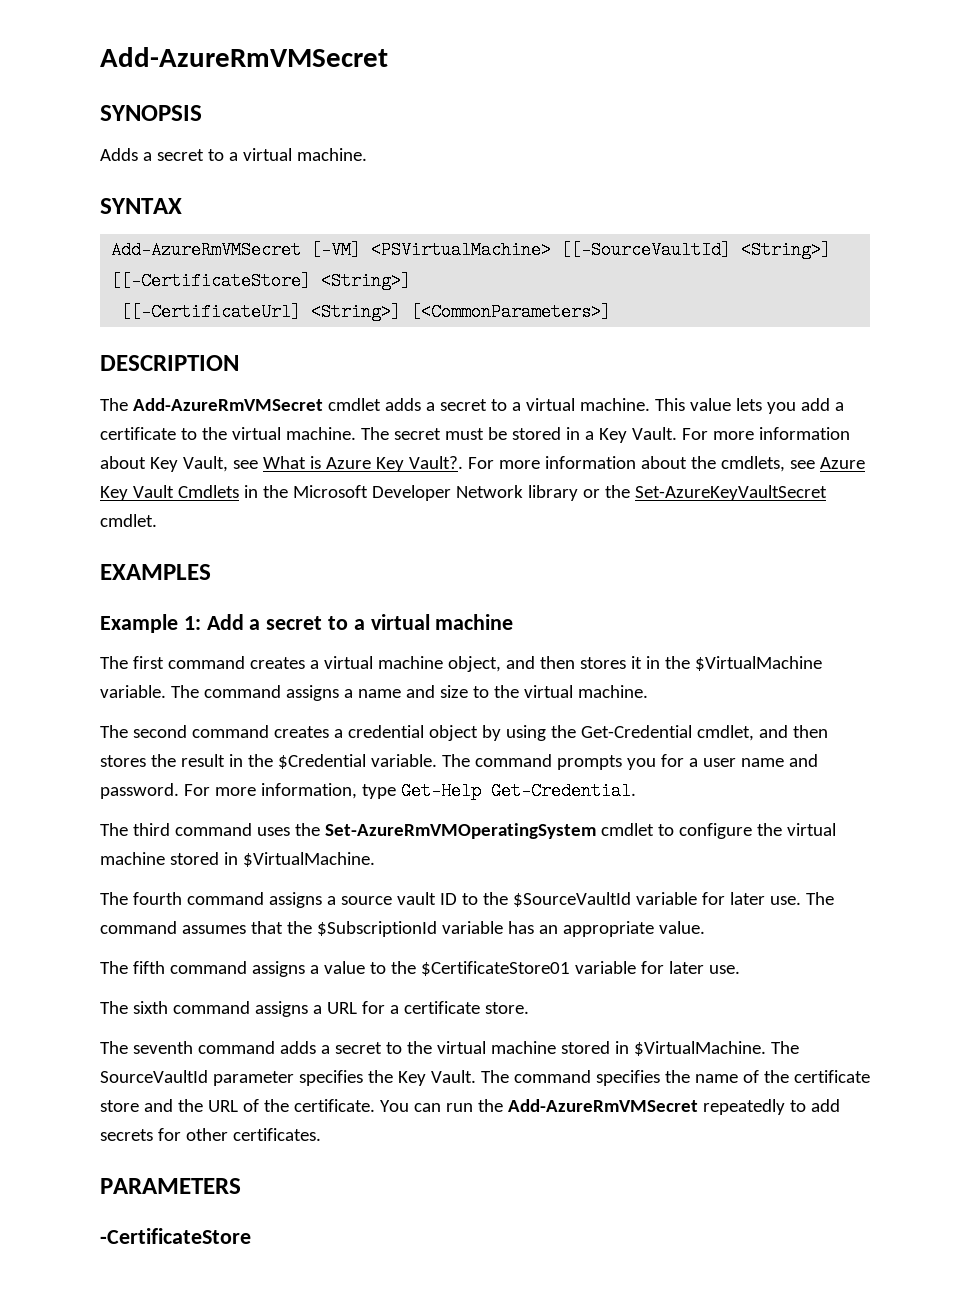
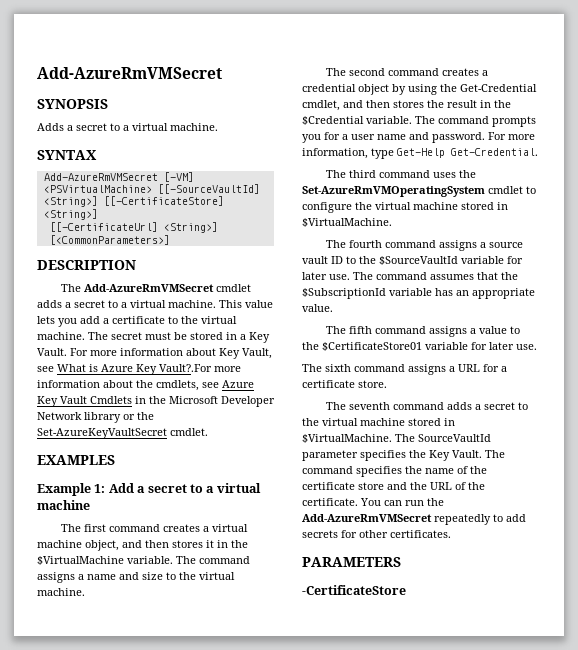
[408,456,494,469] Vault?. For -> [159,364,212,372] Vault?.For

